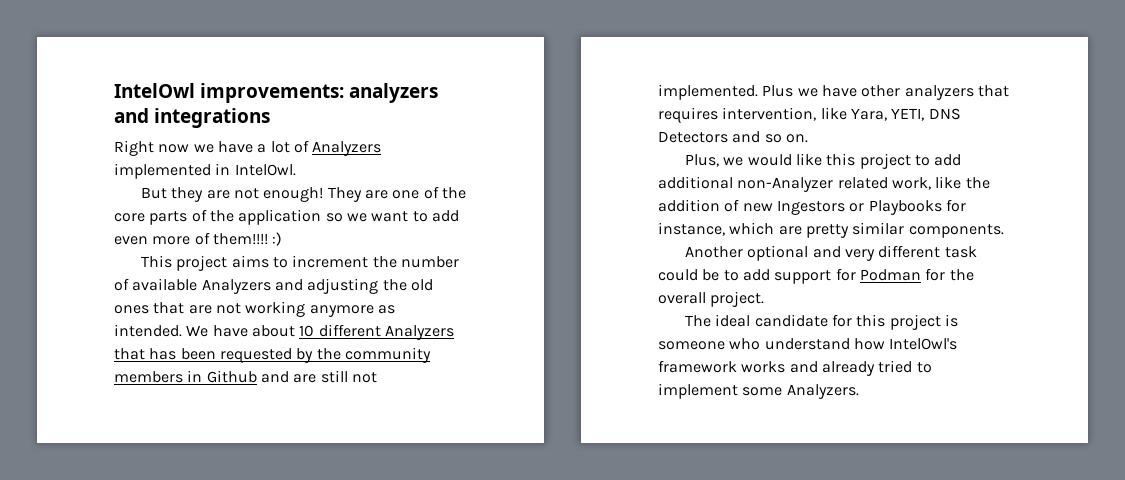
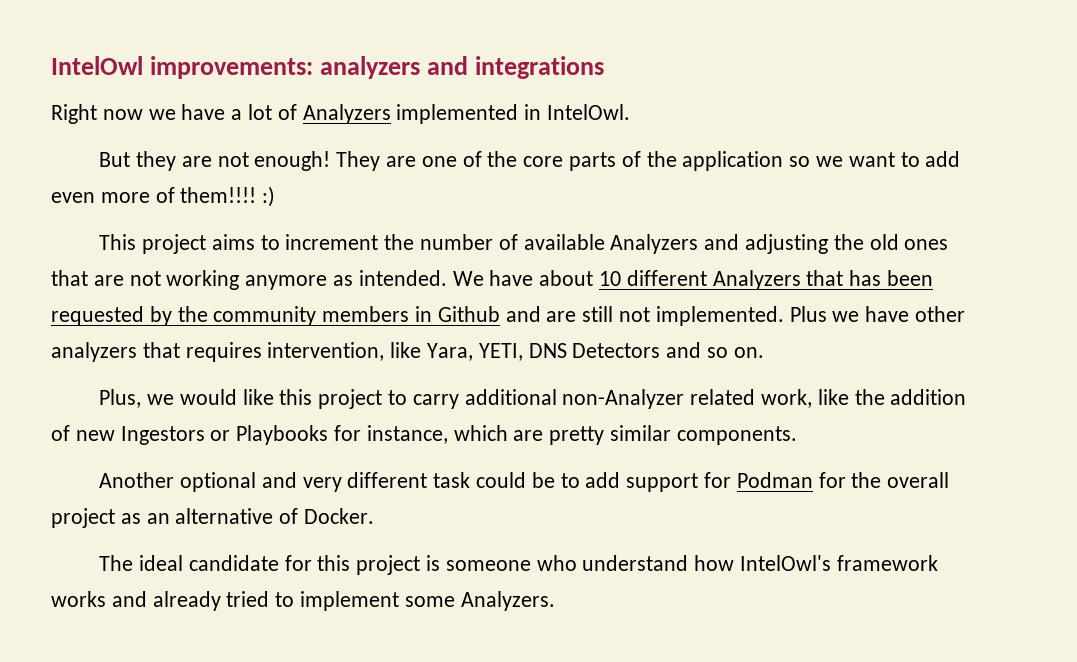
[934,154,962,166] add -> [412,394,459,409] carry
[710,291,765,307] project. -> [51,508,375,528] project as an alternative of Docker.

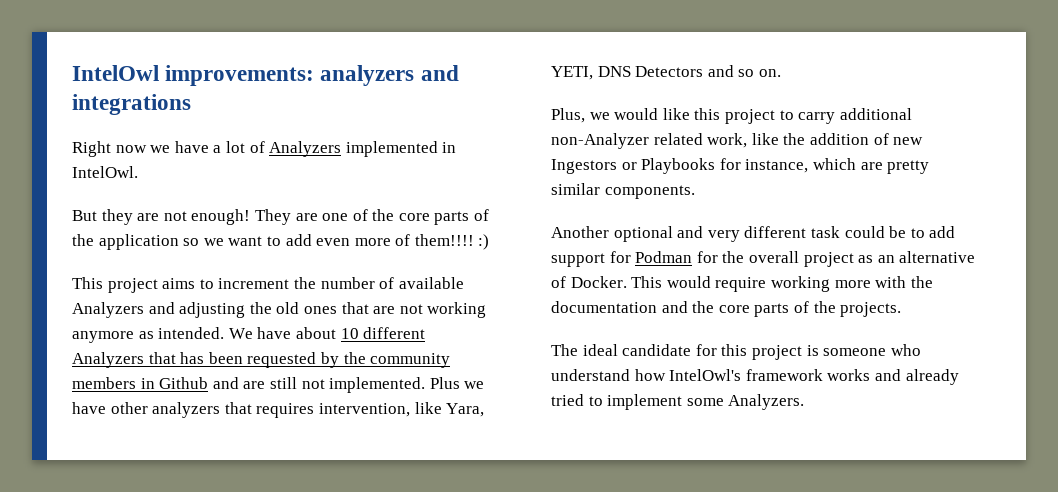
(375, 516) none -> [631,276,933,292] [551,301,902,317] This would require working more with the documentation and the core parts of the projects.

